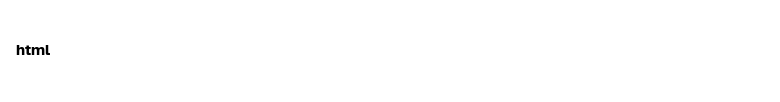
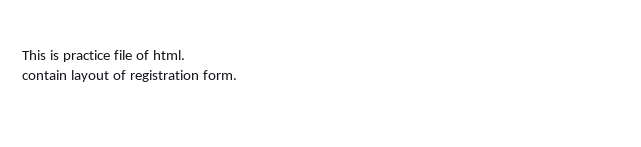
[16,45,50,55] html -> [22,50,185,62] [22,70,237,82] This is practice file of html. // contain layout of registration form.

